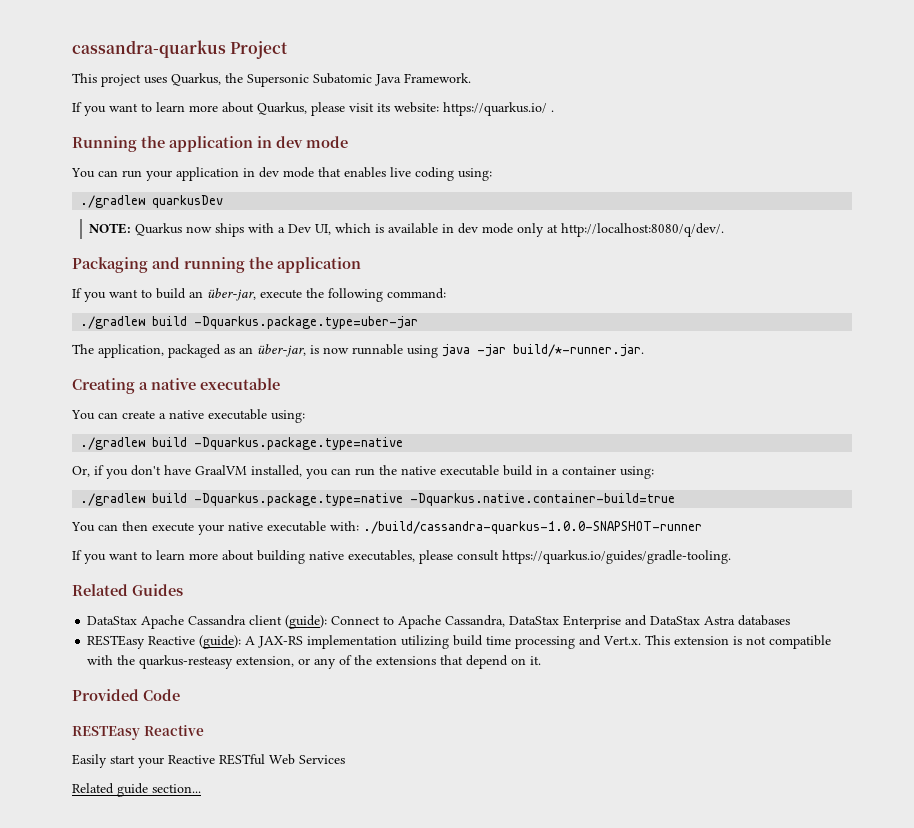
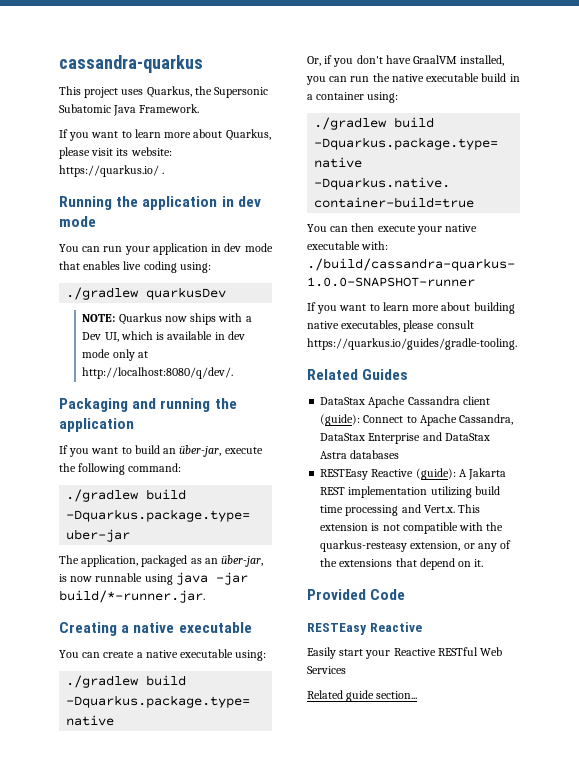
[230,41,289,59] Project -> (203, 64) none
[258,636,304,648] JAX-RS -> [468,468,507,480] [320,487,346,495] Jakarta REST

